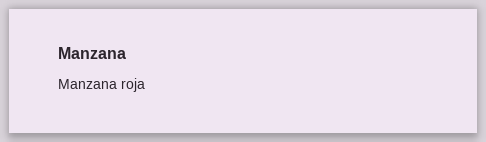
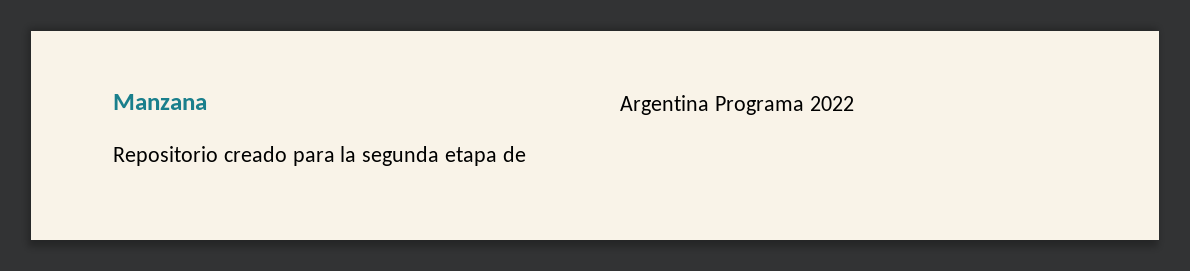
[58,78,145,92] Manzana roja -> [113,146,526,166] [620,95,854,115] Repositorio creado para la segunda etapa de Argentina Programa 2022

